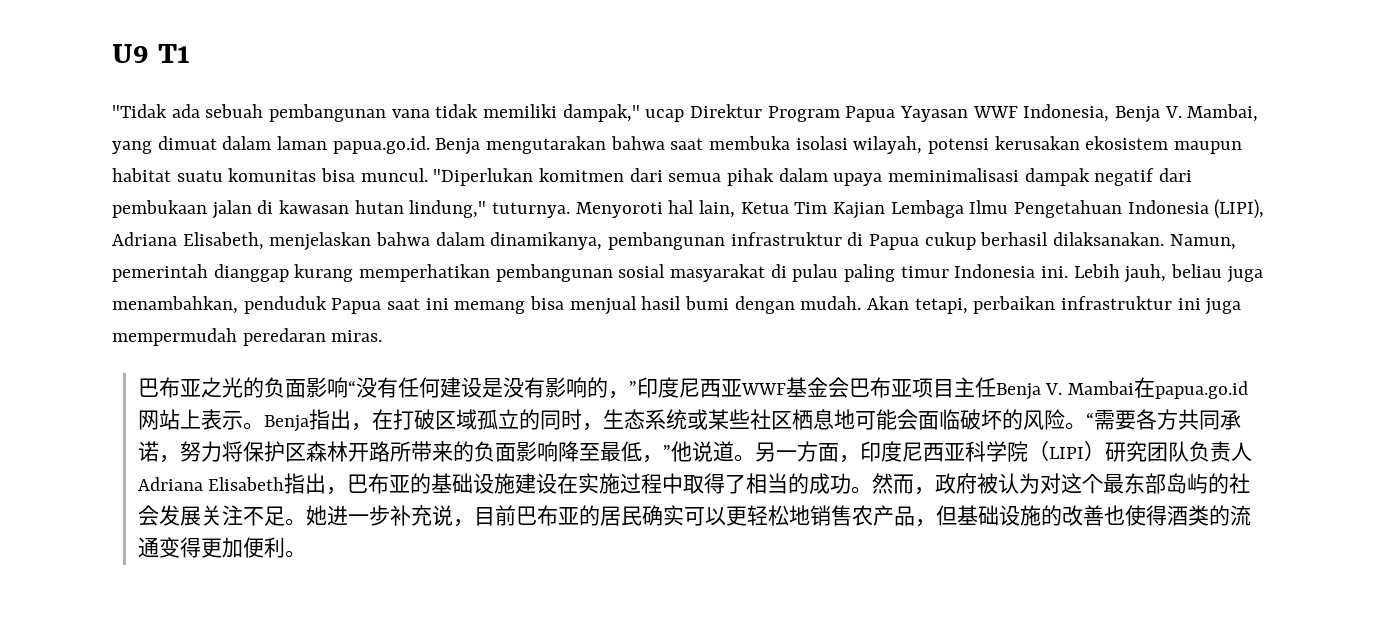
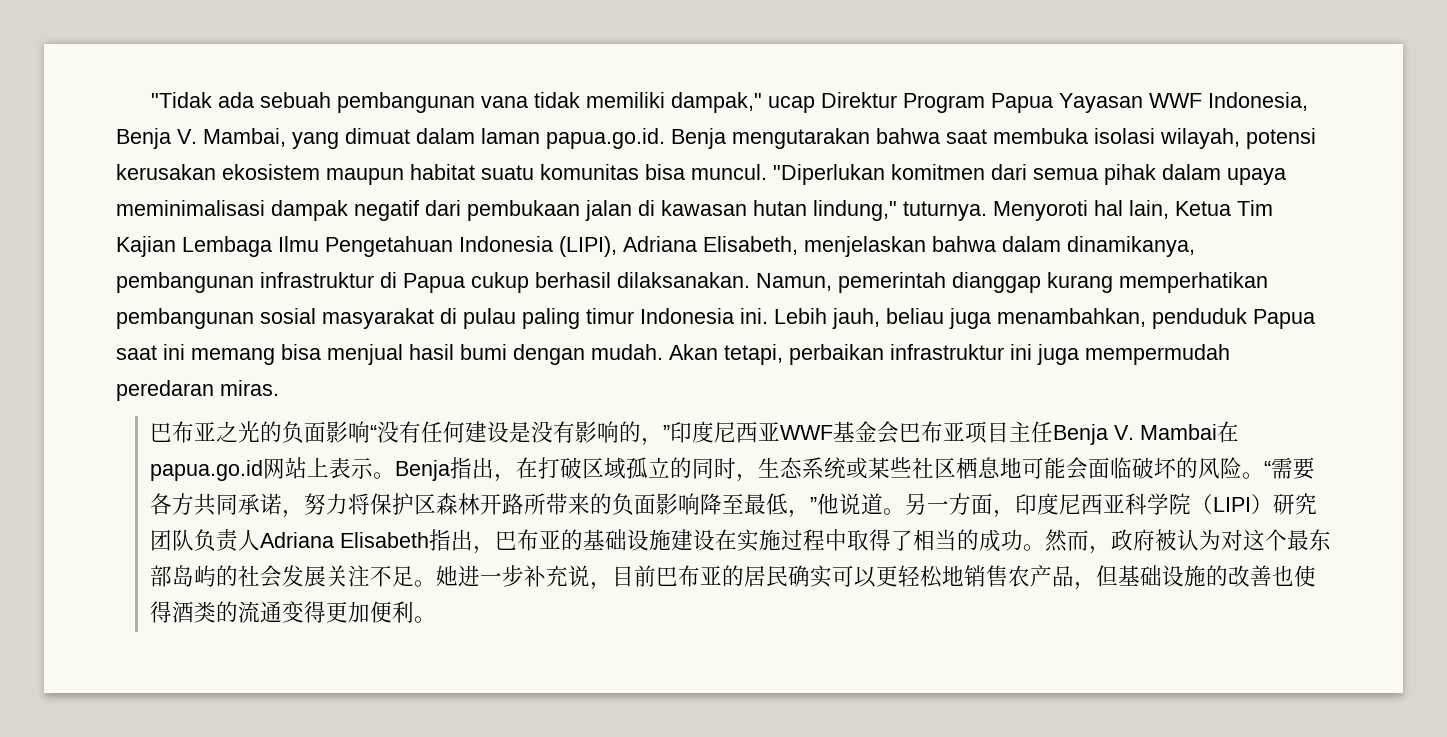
[112,44,190,63] U9 T1 // -> (150, 100) none

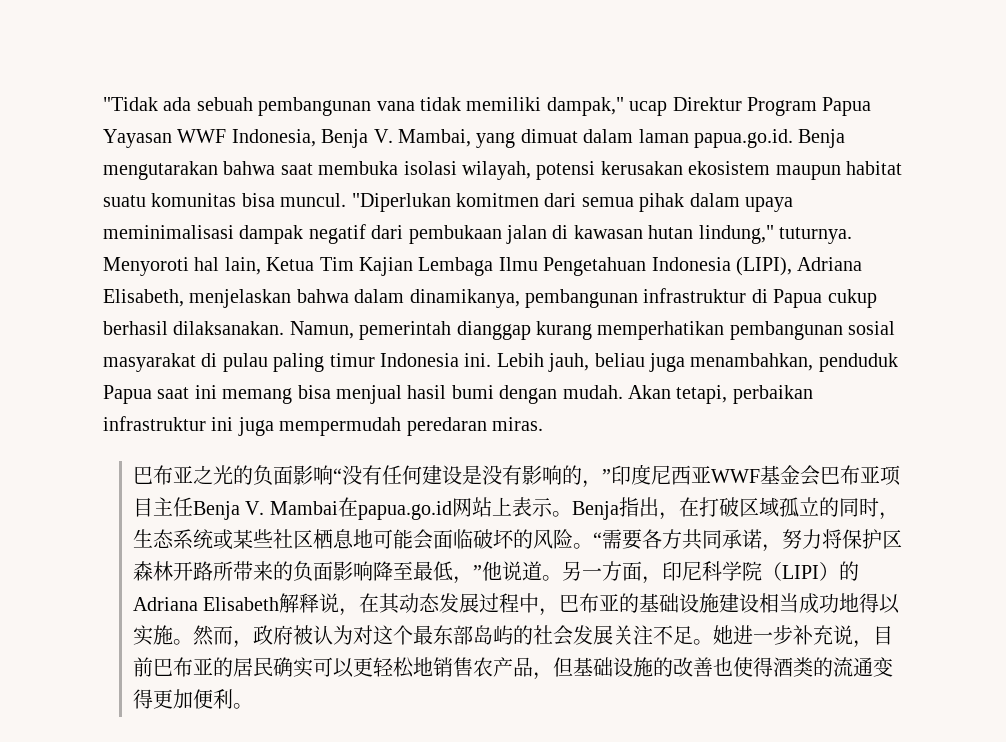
[1036,493,1125,515] 度尼西亚 -> [681,561,702,581] 尼
[1272,493,1317,515] [149,529,473,552] 研究团队负责人Adriana Elisabeth指出 -> [838,561,859,581] [132,593,540,616] 的Adriana Elisabeth解释说，在其动态发展过程中
[714,529,1023,552] 在实施过程中取得了相当的成功 -> [759,593,901,614] [132,625,173,646] 相当成功地得以实施

